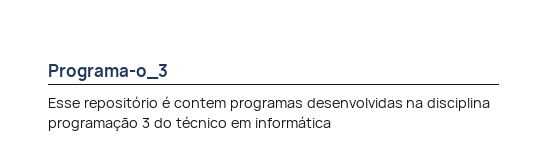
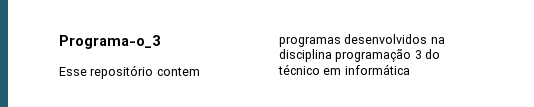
[161,96,170,108] é -> (154, 72) none
[306,98,403,108] desenvolvidas -> [344,34,428,44] desenvolvidos

